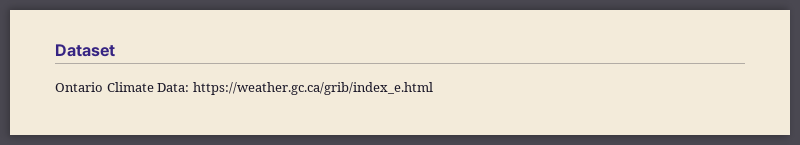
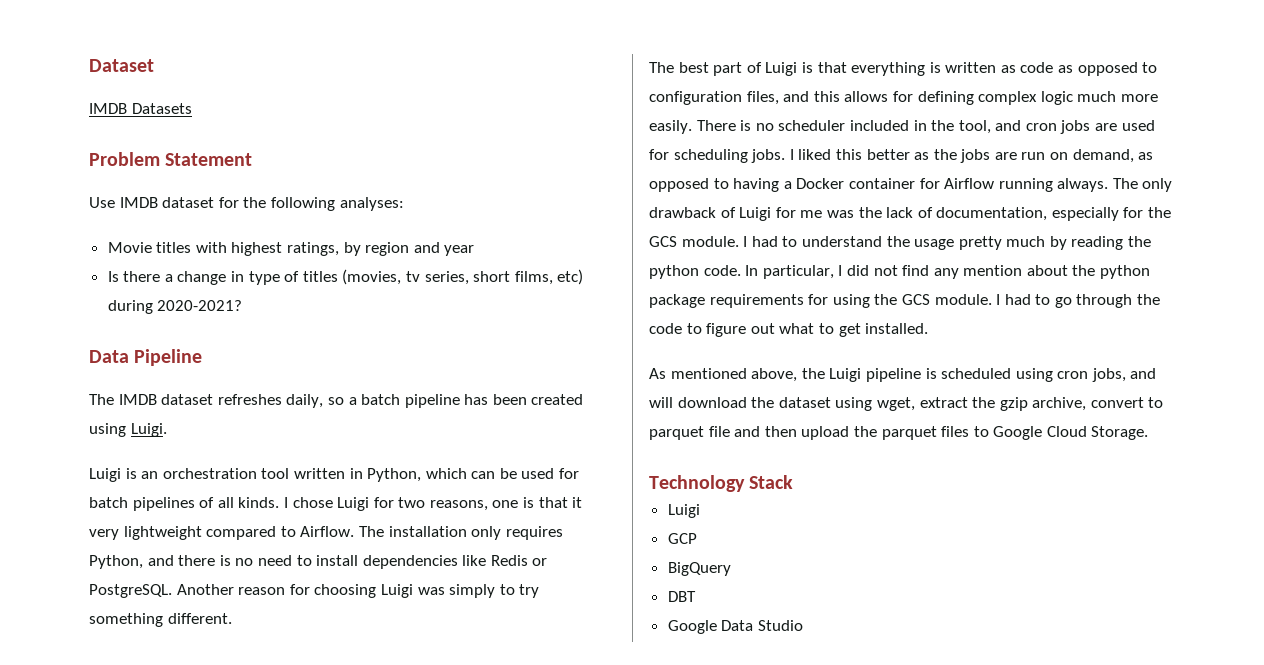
[55,82,433,95] Ontario Climate Data: https://weather.gc.ca/grib/index_e.html -> [89,103,192,114] [89,152,253,166] [89,197,404,211] [107,242,475,256] [107,269,584,285] [107,300,243,314] [89,349,203,366] [89,394,584,408] [89,423,167,437] [89,468,580,482] [89,497,583,511] [89,526,563,540] [89,555,548,569] [89,584,540,598] [89,613,232,627] [649,62,1158,76] [649,91,1158,105] [649,120,1155,134] [649,149,1154,163] [649,178,1173,192] [649,207,1172,221] [649,236,1152,250] [649,265,1151,279] [649,294,1161,308] [649,323,929,337] [649,368,1157,382] [649,397,1164,411] [649,426,1149,440] [649,475,794,492] [667,504,700,518] [667,533,697,544] [667,562,731,576] [667,591,696,602] [667,620,803,634] IMDB Datasets // Problem Statement // Use IMDB dataset for the following analyses: // Movie titles with highest ratings, by region and year // Is there a change in type of titles (movies, tv series, short films, etc) during 2020-2021? // Data Pipeline // The IMDB dataset refreshes daily, so a batch pipeline has been created using Luigi. // Luigi is an orchestration tool written in Python, which can be used for batch pipelines of all kinds. I chose Luigi for two reasons, one is that it very lightweight compared to Airflow. The installation only requires Python, and there is no need to install dependencies like Redis or PostgreSQL. Another reason for choosing Luigi was simply to try something different. // The best part of Luigi is that everything is written as code as opposed to configuration files, and this allows for defining complex logic much more easily. There is no scheduler included in the tool, and cron jobs are used for scheduling jobs. I liked this better as the jobs are run on demand, as opposed to having a Docker container for Airflow running always. The only drawback of Luigi for me was the lack of documentation, especially for the GCS module. I had to understand the usage pretty much by reading the python code. In particular, I did not find any mention about the python package requirements for using the GCS module. I had to go through the code to figure out what to get installed. // As mentioned above, the Luigi pipeline is scheduled using cron jobs, and will download the dataset using wget, extract the gzip archive, convert to parquet file and then upload the parquet files to Google Cloud Storage. // Technology Stack // Luigi // GCP // BigQuery // DBT // Google Data Studio

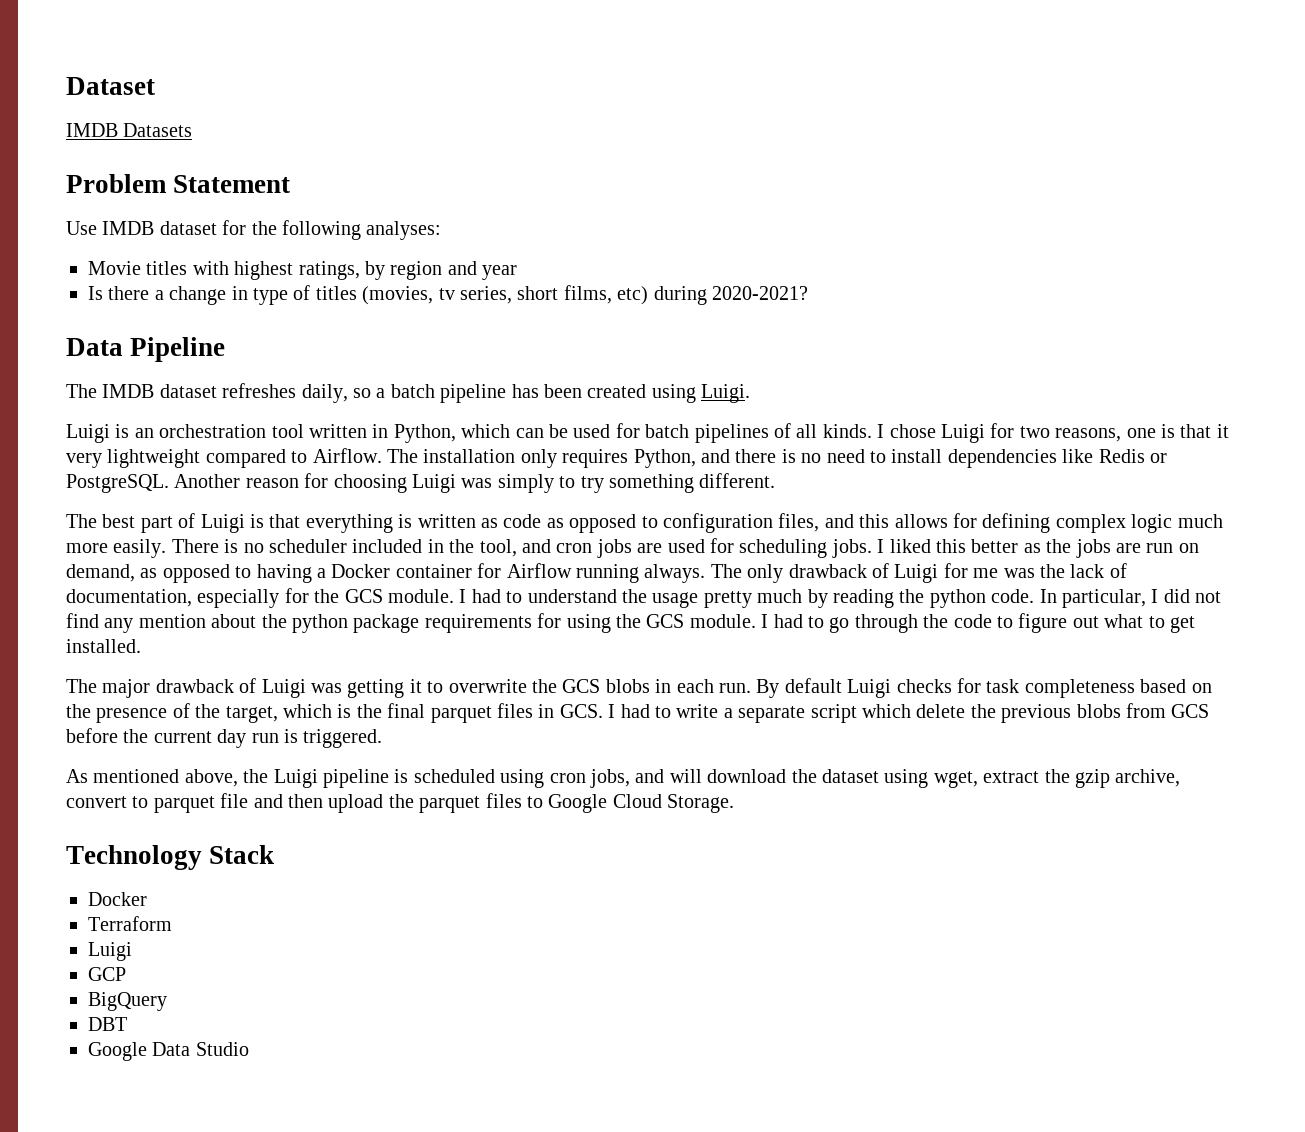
(929, 328) none -> [66,678,1212,698] [66,703,1210,723] [66,728,383,748] // The major drawback of Luigi was getting it to overwrite the GCS blobs in each run. By default Luigi checks for task completeness based on the presence of the target, which is the final parquet files in GCS. I had to write a separate script which delete the previous blobs from GCS before the current day run is triggered.
(794, 482) none -> [88,892,147,906] [88,916,172,931] // Docker // Terraform

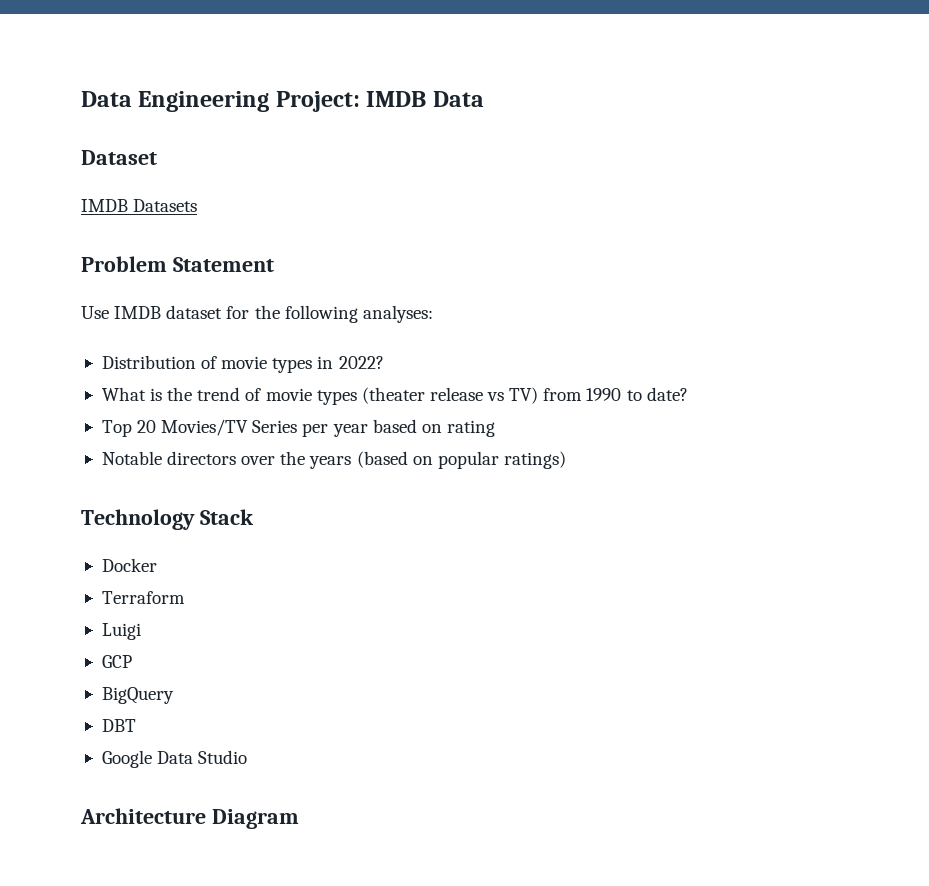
(66, 86) none -> [81,91,484,112] Data Engineering Project: IMDB Data //
[88,261,518,280] [88,285,808,305] [66,337,226,362] [66,383,751,403] [66,423,1229,443] [66,448,1167,468] [66,473,776,493] [66,513,1223,533] [66,538,1199,558] [66,563,1127,583] [66,588,1222,608] [66,613,1195,633] [66,639,141,653] [66,678,1212,698] [66,703,1210,723] [66,728,383,748] [66,769,1181,788] [66,793,735,813] Movie titles with highest ratings, by region and year // Is there a change in type of titles (movies, tv series, short films, etc) during 2020-2021? // Data Pipeline // The IMDB dataset refreshes daily, so a batch pipeline has been created using Luigi. // Luigi is an orchestration tool written in Python, which can be used for batch pipelines of all kinds. I chose Luigi for two reasons, one is that it very lightweight compared to Airflow. The installation only requires Python, and there is no need to install dependencies like Redis or PostgreSQL. Another reason for choosing Luigi was simply to try something different. // The best part of Luigi is that everything is written as code as opposed to configuration files, and this allows for defining complex logic much more easily. There is no scheduler included in the tool, and cron jobs are used for scheduling jobs. I liked this better as the jobs are run on demand, as opposed to having a Docker container for Airflow running always. The only drawback of Luigi for me was the lack of documentation, especially for the GCS module. I had to understand the usage pretty much by reading the python code. In particular, I did not find any mention about the python package requirements for using the GCS module. I had to go through the code to figure out what to get installed. // The major drawback of Luigi was getting it to overwrite the GCS blobs in each run. By default Luigi checks for task completeness based on the presence of the target, which is the final parquet files in GCS. I had to write a separate script which delete the previous blobs from GCS before the current day run is triggered. // As mentioned above, the Luigi pipeline is scheduled using cron jobs, and will download the dataset using wget, extract the gzip archive, convert to parquet file and then upload the parquet files to Google Cloud Storage. -> [101,355,384,373] [101,387,688,405] [101,419,495,437] [101,451,566,469] Distribution of movie types in 2022? // What is the trend of movie types (theater release vs TV) from 1990 to date? // Top 20 Movies/TV Series per year based on rating // Notable directors over the years (based on popular ratings)
(249, 1049) none -> [80,808,299,829] // Architecture Diagram

